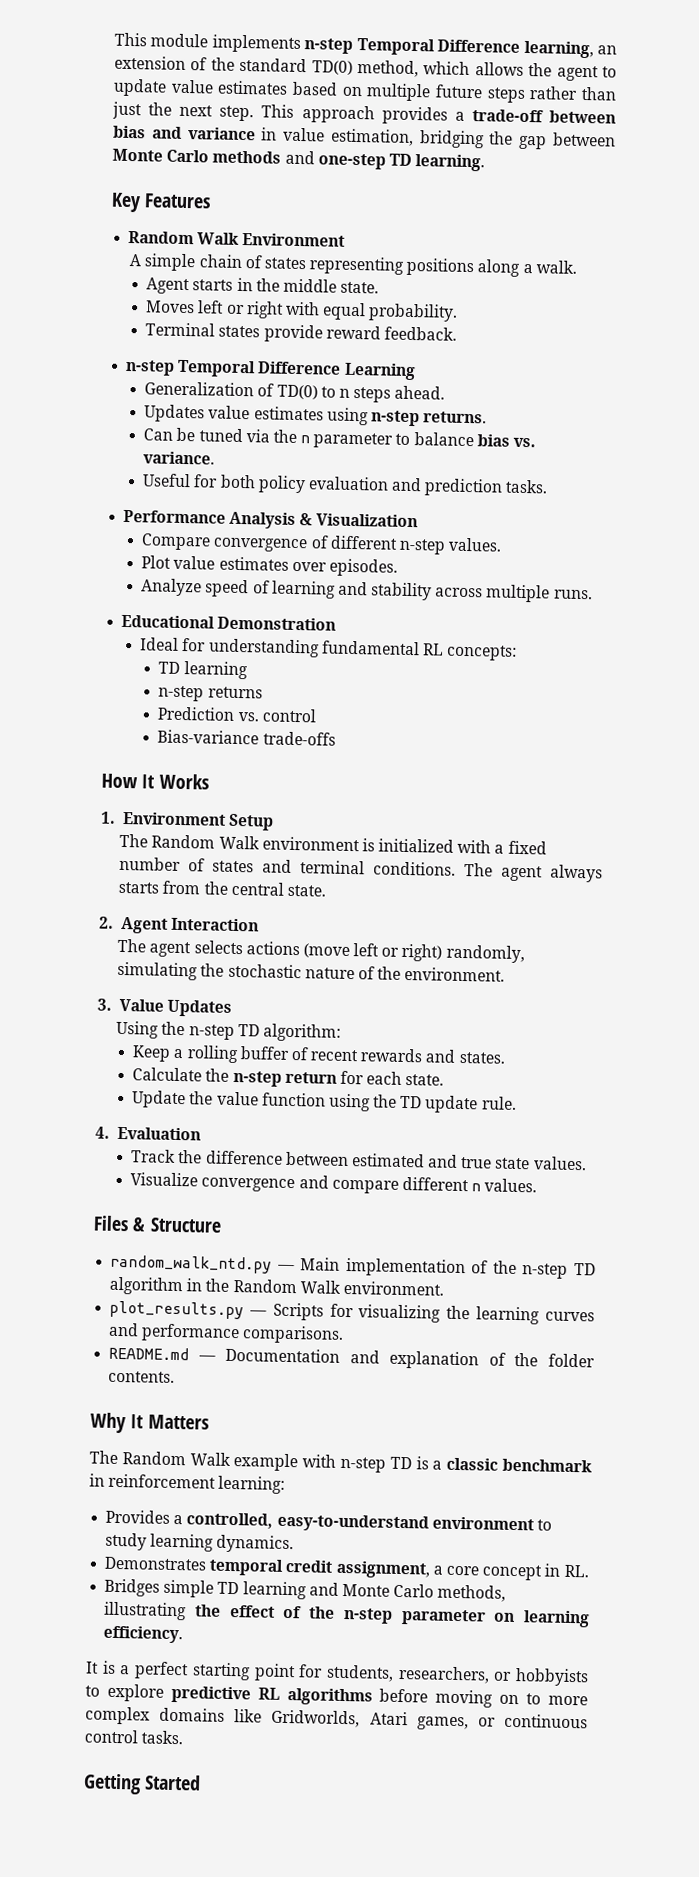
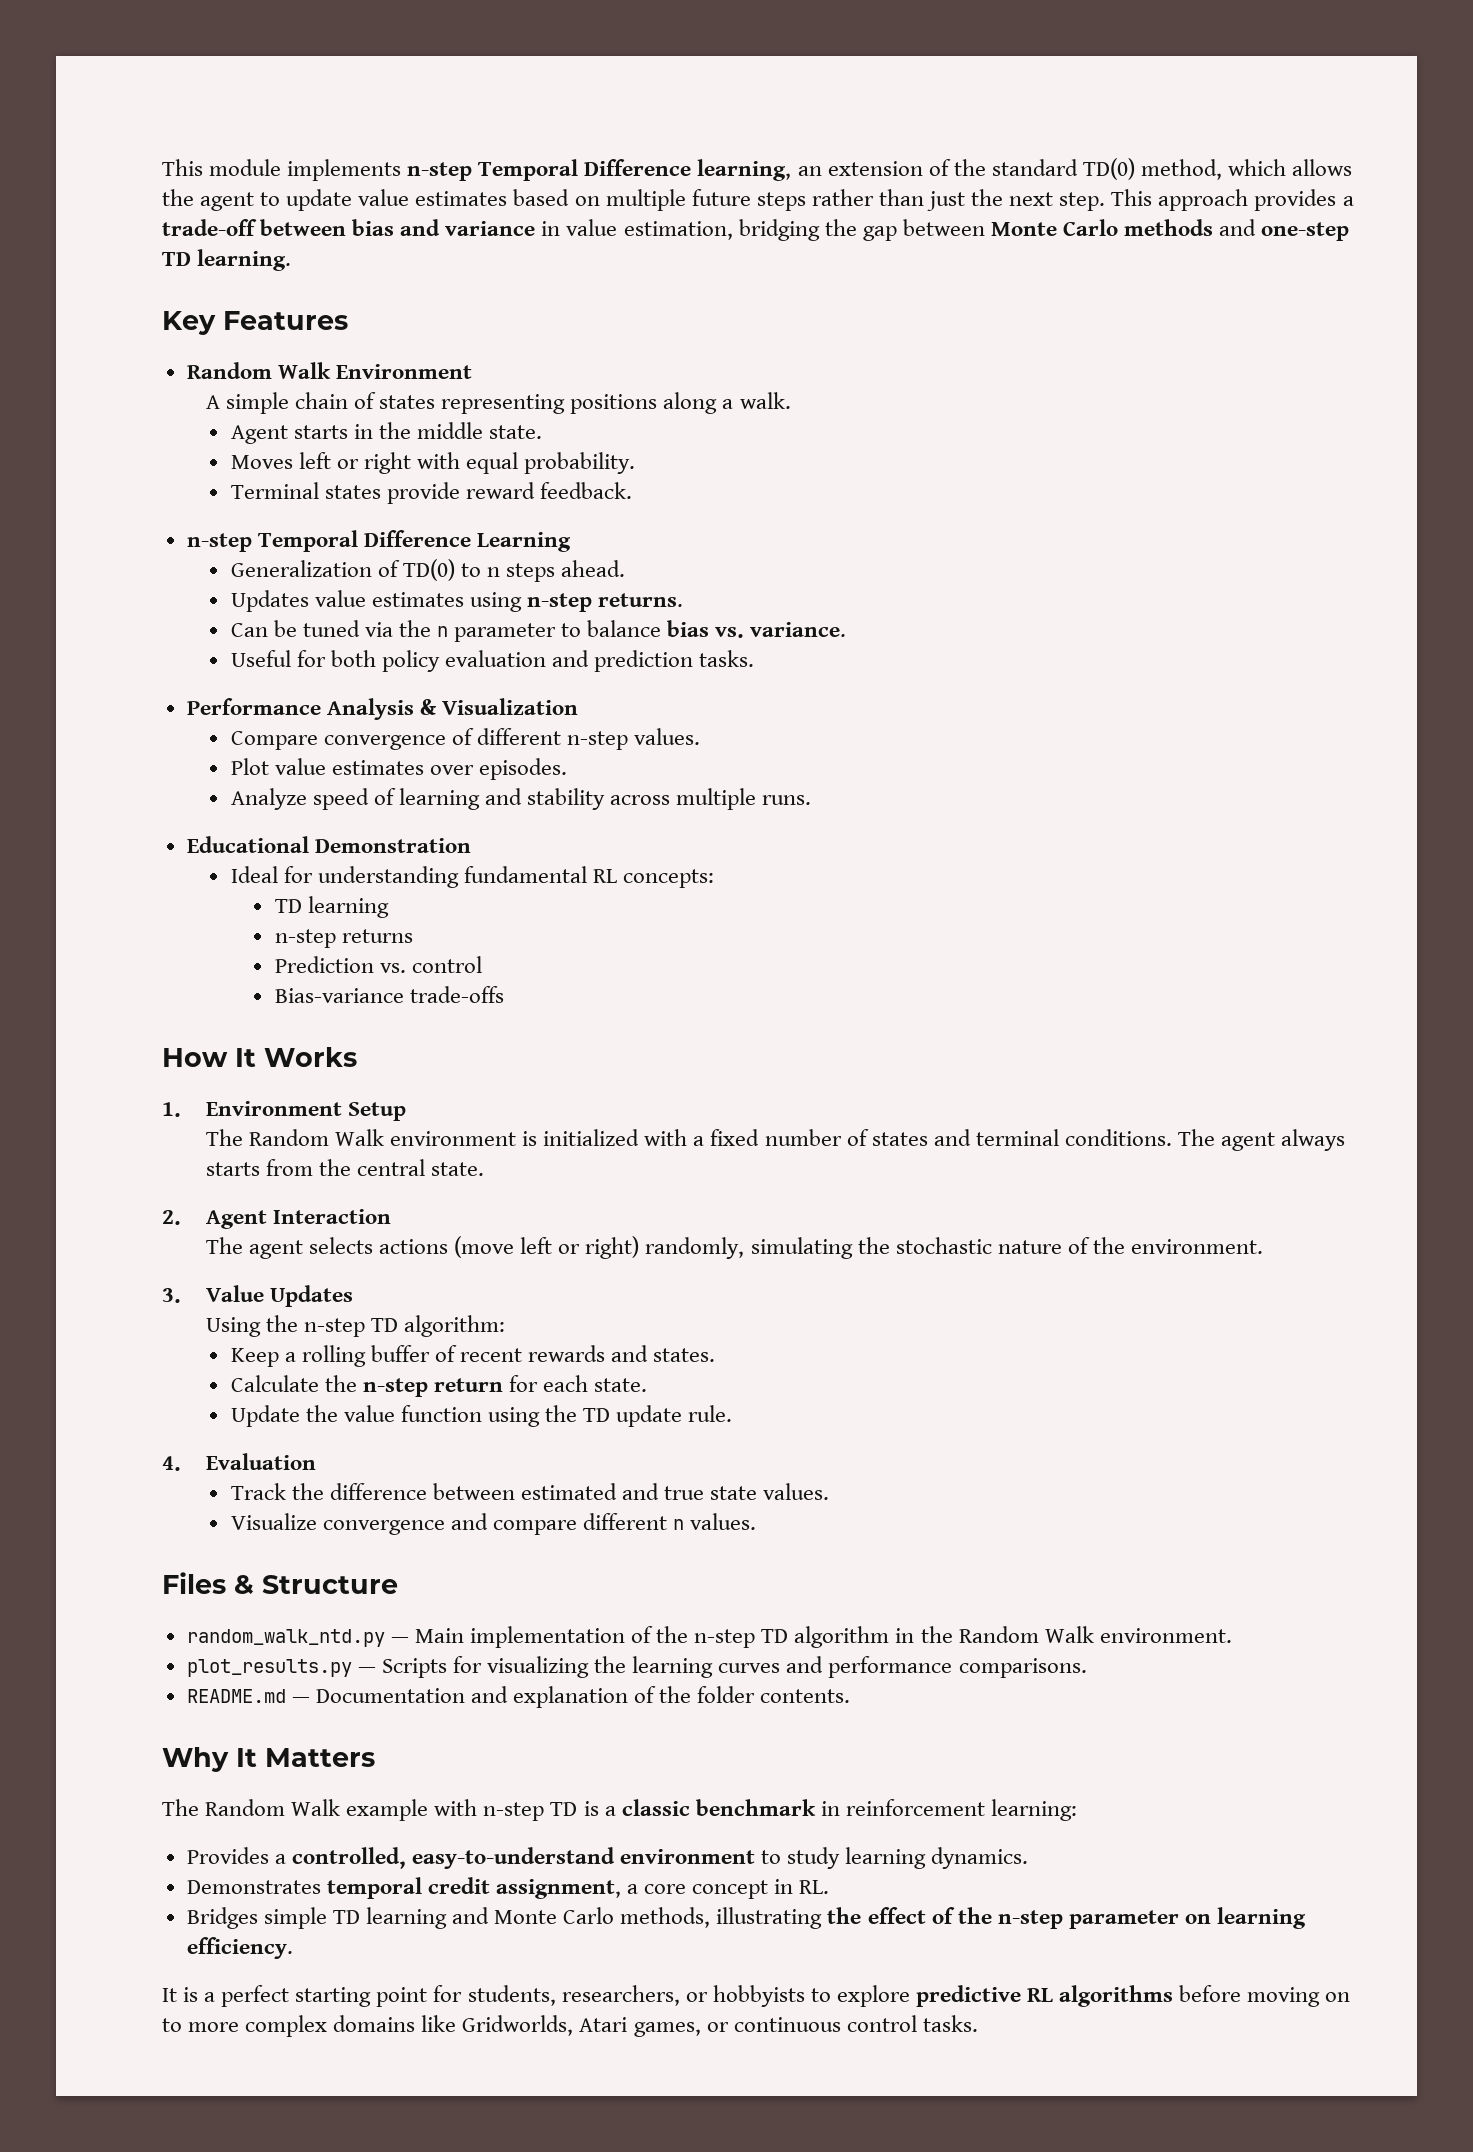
[83,1773,202,1795] // Getting Started -> (978, 2023) none

